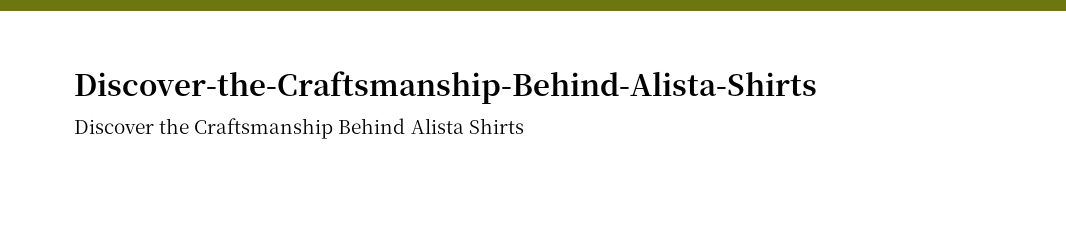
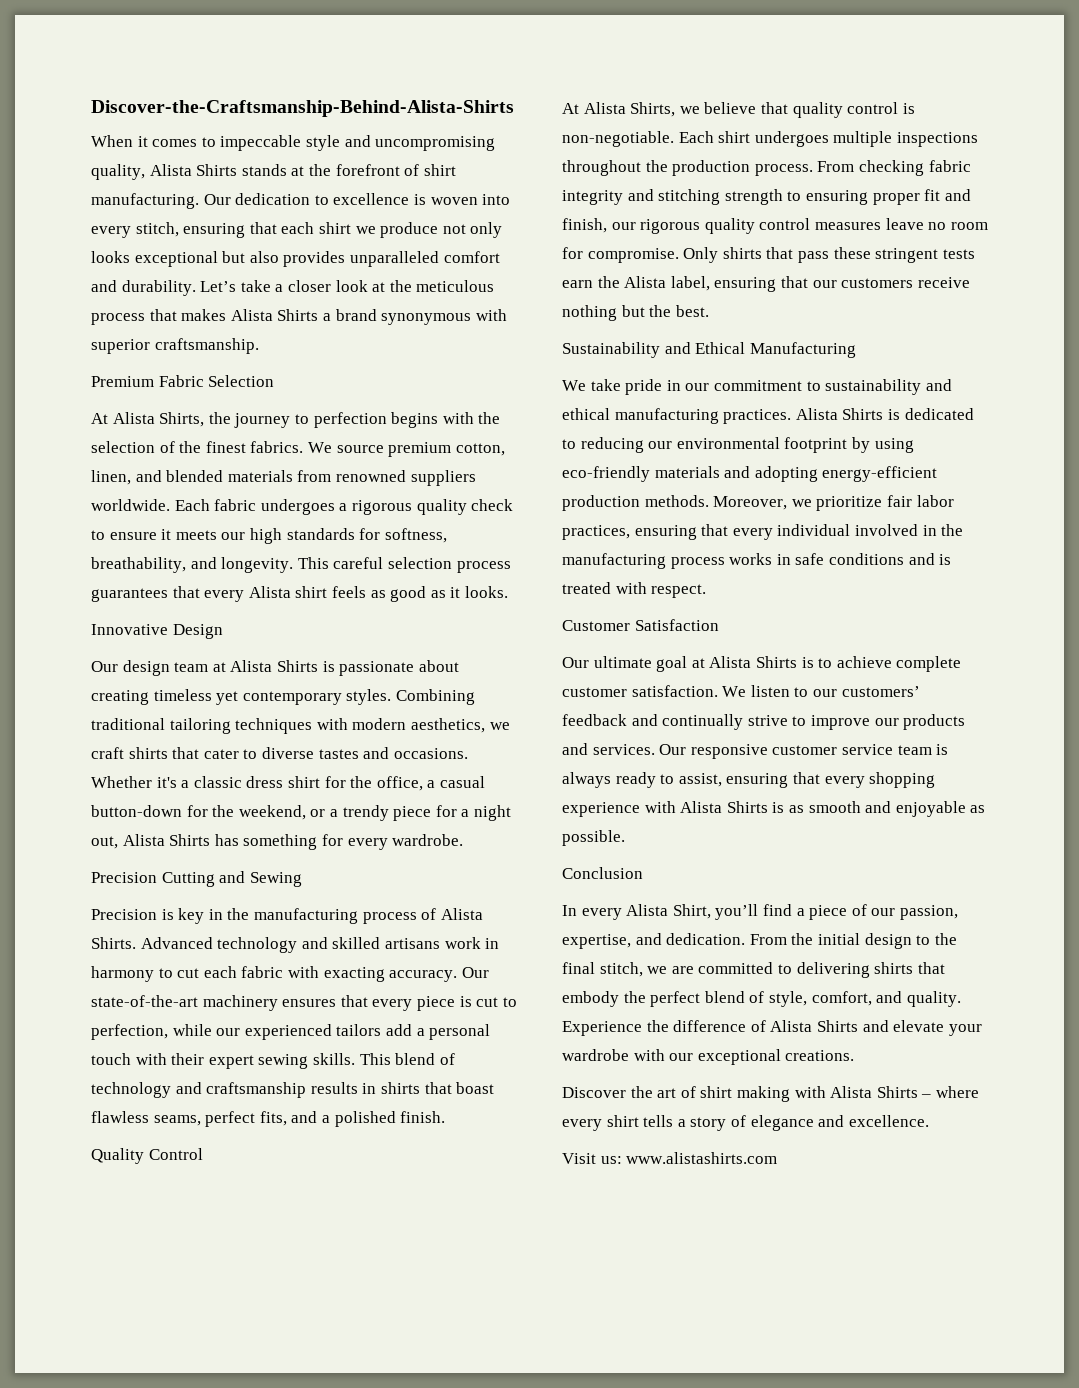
[74,118,524,139] Discover the Craftsmanship Behind Alista Shirts -> [91,135,496,151] [91,164,456,180] [91,193,511,209] [91,222,503,238] [91,251,500,267] [91,280,495,296] [91,309,507,325] [91,338,259,354] [91,375,275,387] [91,412,501,428] [91,441,505,457] [91,470,476,486] [91,499,514,515] [91,528,447,544] [91,557,511,573] [91,586,508,602] [91,624,223,639] [91,660,459,676] [91,689,475,705] [91,718,510,734] [91,747,468,759] [91,776,485,791] [91,805,511,821] [91,834,464,850] [91,871,302,887] [91,908,483,924] [91,937,500,953] [91,966,489,982] [91,995,517,1011] [91,1024,491,1040] [91,1053,455,1069] [91,1082,495,1098] [91,1111,446,1127] [91,1148,203,1164] [562,102,915,118] [562,131,978,147] [562,160,971,176] [562,189,971,205] [562,218,988,234] [562,247,975,263] [562,276,970,292] [562,305,709,321] [562,342,856,358] [562,379,952,395] [562,408,974,424] [562,437,914,453] [562,466,938,482] [562,495,954,511] [562,524,964,540] [562,553,952,569] [562,582,707,598] [562,619,719,631] [562,656,962,672] [562,685,920,697] [562,714,966,730] [562,743,949,759] [562,772,936,788] [562,801,986,817] [562,830,625,846] [562,867,643,879] [562,904,958,920] [562,933,957,949] [562,962,945,978] [562,991,961,1007] [562,1020,982,1036] [562,1049,855,1065] [562,1086,979,1102] [562,1115,929,1131] [562,1152,778,1164] When it comes to impeccable style and uncompromising quality, Alista Shirts stands at the forefront of shirt manufacturing. Our dedication to excellence is woven into every stitch, ensuring that each shirt we produce not only looks exceptional but also provides unparalleled comfort and durability. Let’s take a closer look at the meticulous process that makes Alista Shirts a brand synonymous with superior craftsmanship. // Premium Fabric Selection // At Alista Shirts, the journey to perfection begins with the selection of the finest fabrics. We source premium cotton, linen, and blended materials from renowned suppliers worldwide. Each fabric undergoes a rigorous quality check to ensure it meets our high standards for softness, breathability, and longevity. This careful selection process guarantees that every Alista shirt feels as good as it looks. // Innovative Design // Our design team at Alista Shirts is passionate about creating timeless yet contemporary styles. Combining traditional tailoring techniques with modern aesthetics, we craft shirts that cater to diverse tastes and occasions. Whether it's a classic dress shirt for the office, a casual button-down for the weekend, or a trendy piece for a night out, Alista Shirts has something for every wardrobe. // Precision Cutting and Sewing // Precision is key in the manufacturing process of Alista Shirts. Advanced technology and skilled artisans work in harmony to cut each fabric with exacting accuracy. Our state-of-the-art machinery ensures that every piece is cut to perfection, while our experienced tailors add a personal touch with their expert sewing skills. This blend of technology and craftsmanship results in shirts that boast flawless seams, perfect fits, and a polished finish. // Quality Control // At Alista Shirts, we believe that quality control is non-negotiable. Each shirt undergoes multiple inspections throughout the production process. From checking fabric integrity and stitching strength to ensuring proper fit and finish, our rigorous quality control measures leave no room for compromise. Only shirts that pass these stringent tests earn the Alista label, ensuring that our customers receive nothing but the best. // Sustainability and Ethical Manufacturing // We take pride in our commitment to sustainability and ethical manufacturing practices. Alista Shirts is dedicated to reducing our environmental footprint by using eco-friendly materials and adopting energy-efficient production methods. Moreover, we prioritize fair labor practices, ensuring that every individual involved in the manufacturing process works in safe conditions and is treated with respect. // Customer Satisfaction // Our ultimate goal at Alista Shirts is to achieve complete customer satisfaction. We listen to our customers’ feedback and continually strive to improve our products and services. Our responsive customer service team is always ready to assist, ensuring that every shopping experience with Alista Shirts is as smooth and enjoyable as possible. // Conclusion // In every Alista Shirt, you’ll find a piece of our passion, expertise, and dedication. From the initial design to the final stitch, we are committed to delivering shirts that embody the perfect blend of style, comfort, and quality. Experience the difference of Alista Shirts and elevate your wardrobe with our exceptional creations. // Discover the art of shirt making with Alista Shirts – where every shirt tells a story of elegance and excellence. // Visit us: www.alistashirts.com

